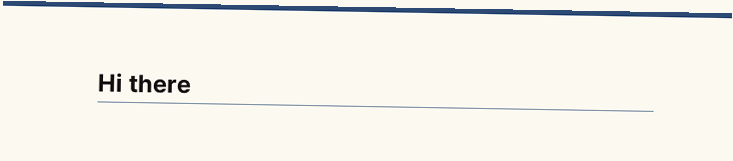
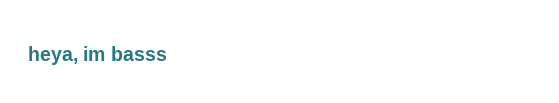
[97,72,192,94] Hi there -> [28,46,167,65] heya, im basss

